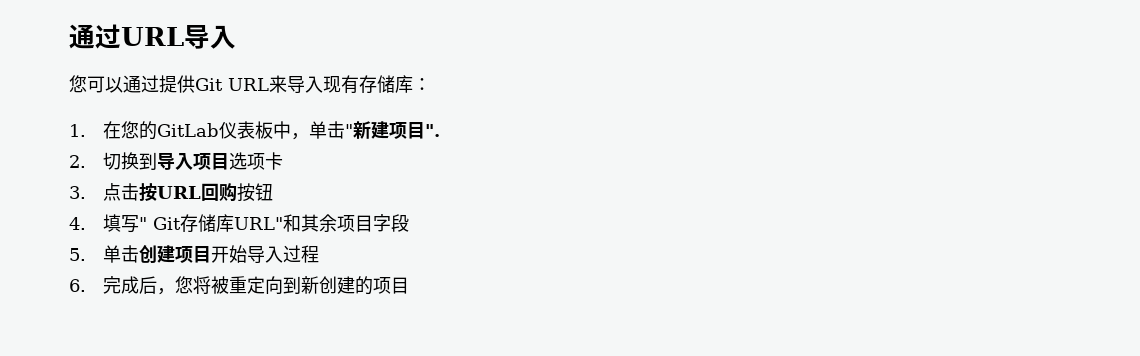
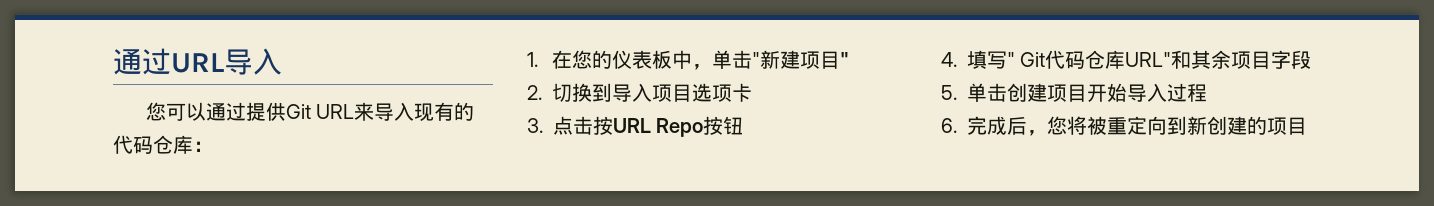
[359,75,395,93] 存储 -> [454,102,475,121] [113,135,173,154] 的代码仓
[157,123,220,137] GitLab -> (613, 59) none
[425,124,441,137] ". -> [840,52,850,67] "
[201,183,238,202] 回购 -> [656,118,704,137] Repo
[180,214,217,232] 存储 -> [1045,50,1106,69] 代码仓

